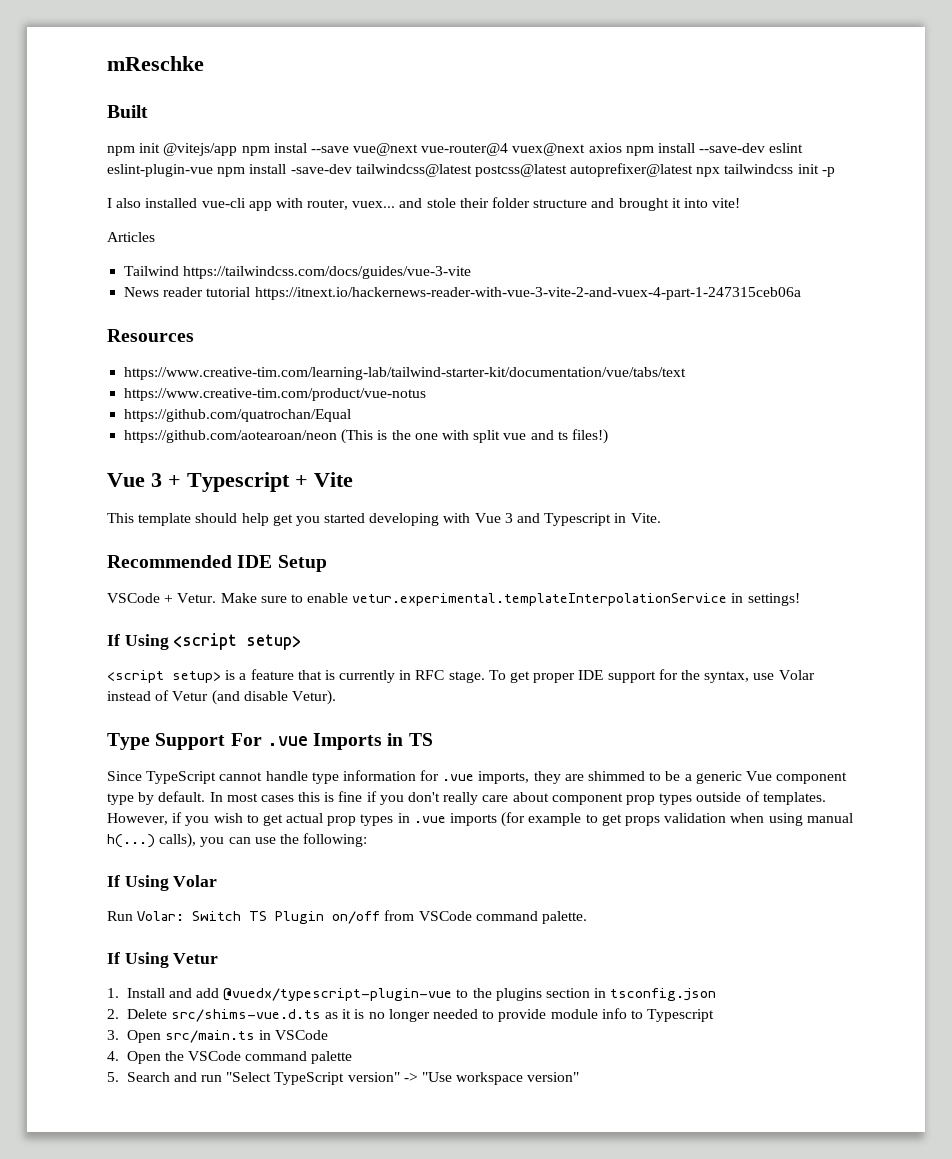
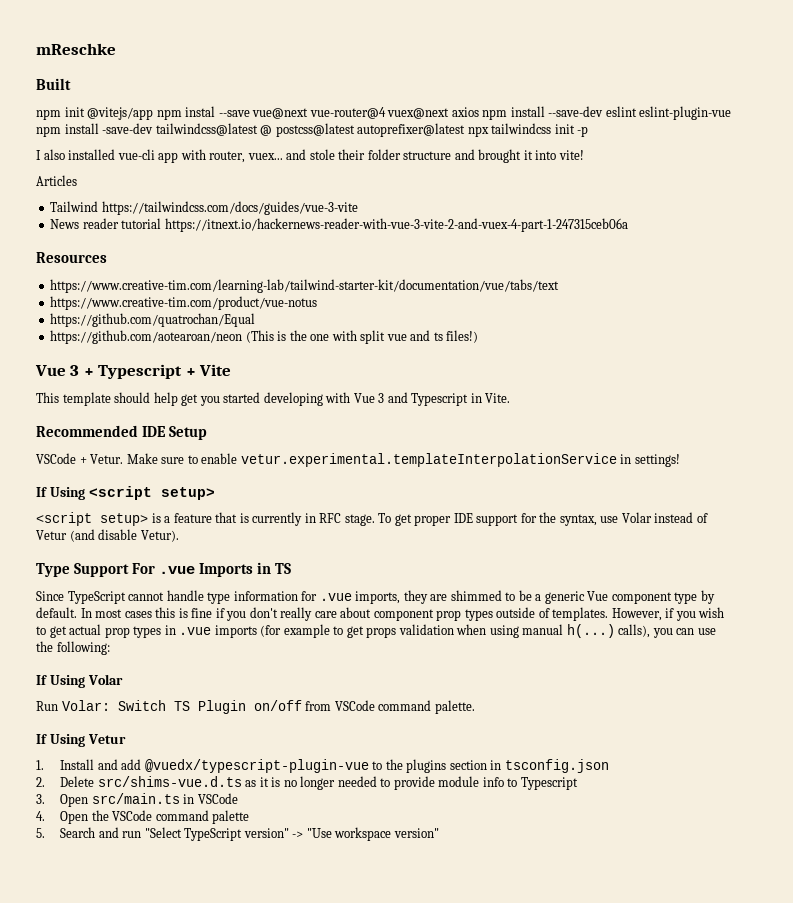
(472, 170) none -> [260,125,273,136] @

